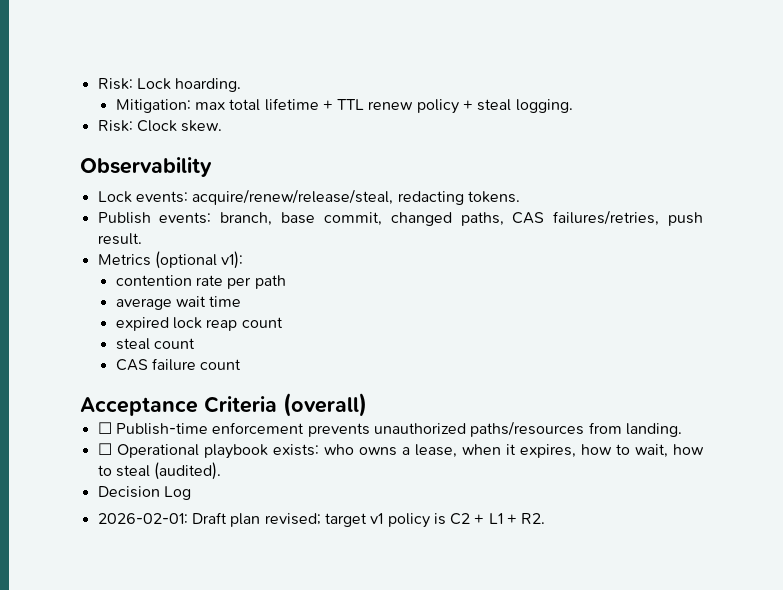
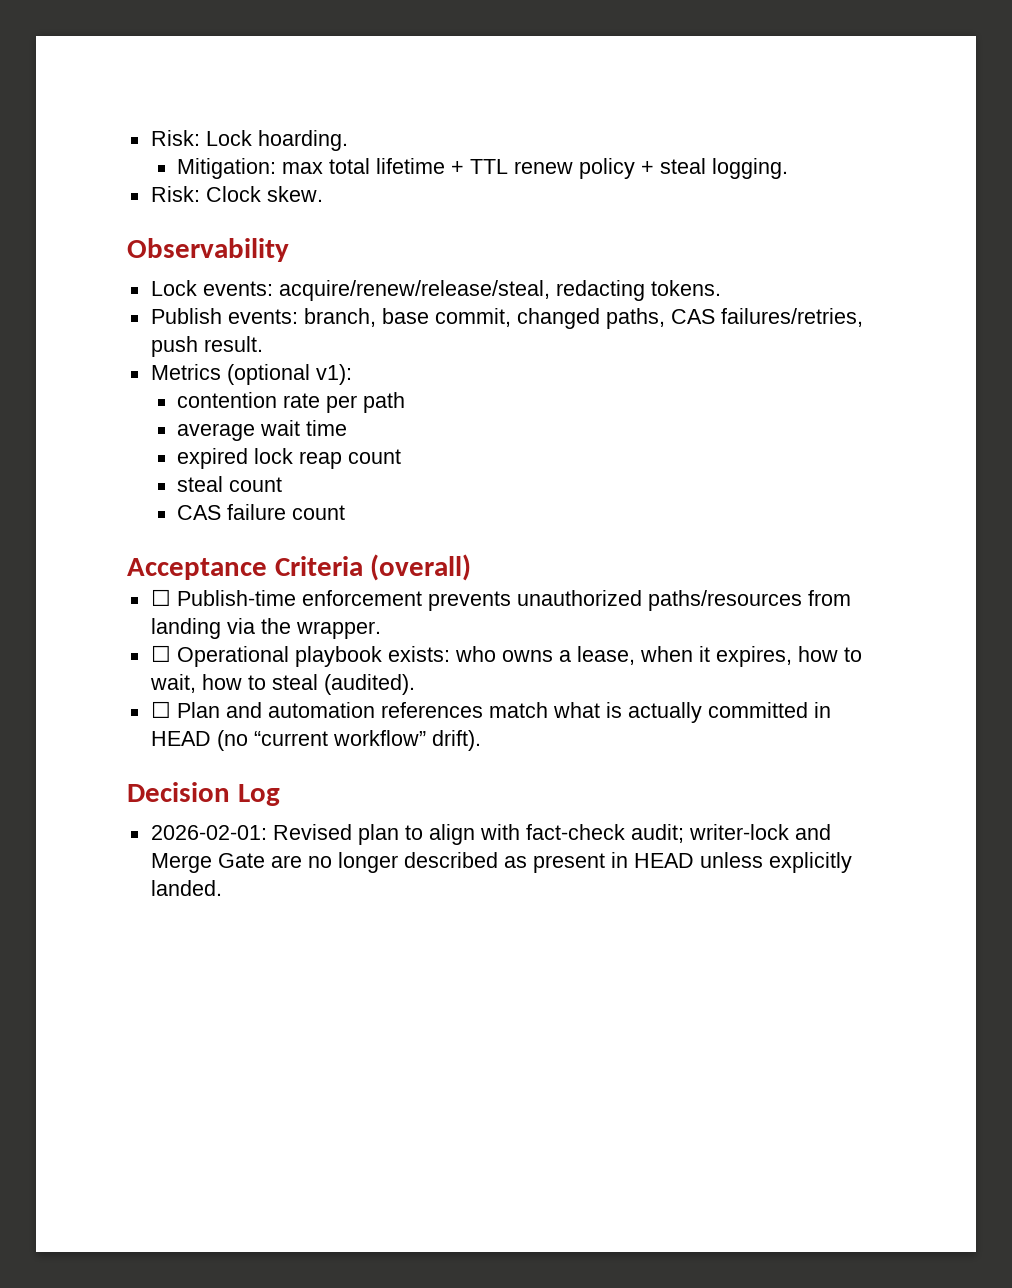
[625,423,682,437] landing. -> [150,618,381,639] landing via the wrapper.
[97,486,191,500] [97,512,546,528] Decision Log // 2026-02-01: Draft plan revised; target v1 policy is C2 + L1 + R2. -> [150,701,831,723] [150,730,481,751] [127,782,280,806] [150,824,831,845] [150,852,852,873] [150,880,222,896] ☐ Plan and automation references match what is actually committed in HEAD (no “current workflow” drift). // Decision Log // 2026-02-01: Revised plan to align with fact-check audit; writer-lock and Merge Gate are no longer described as present in HEAD unless explicitly landed.

